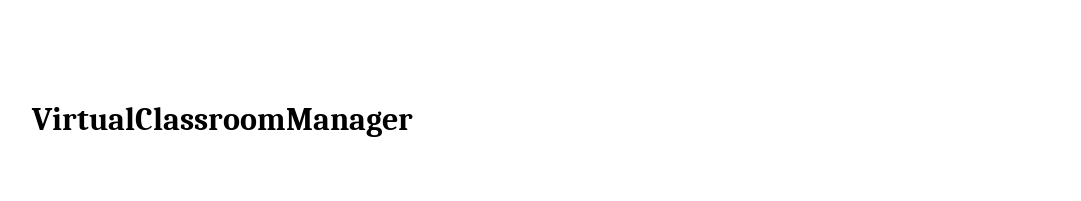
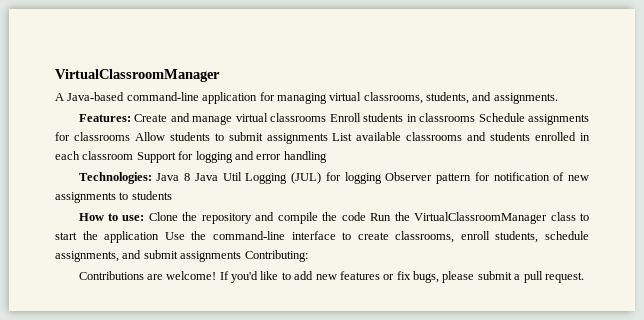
[31,107,413,137] VirtualClassroomManager -> [55,69,220,82] [55,92,558,104] [78,113,589,125] [55,132,590,144] [55,151,327,163] [78,172,589,184] [55,191,172,203] [78,212,589,224] [55,231,589,243] [55,250,308,262] [78,271,584,283] VirtualClassroomManager // A Java-based command-line application for managing virtual classrooms, students, and assignments. // Features: Create and manage virtual classrooms Enroll students in classrooms Schedule assignments for classrooms Allow students to submit assignments List available classrooms and students enrolled in each classroom Support for logging and error handling // Technologies: Java 8 Java Util Logging (JUL) for logging Observer pattern for notification of new assignments to students // How to use: Clone the repository and compile the code Run the VirtualClassroomManager class to start the application Use the command-line interface to create classrooms, enroll students, schedule assignments, and submit assignments Contributing: // Contributions are welcome! If you'd like to add new features or fix bugs, please submit a pull request.

